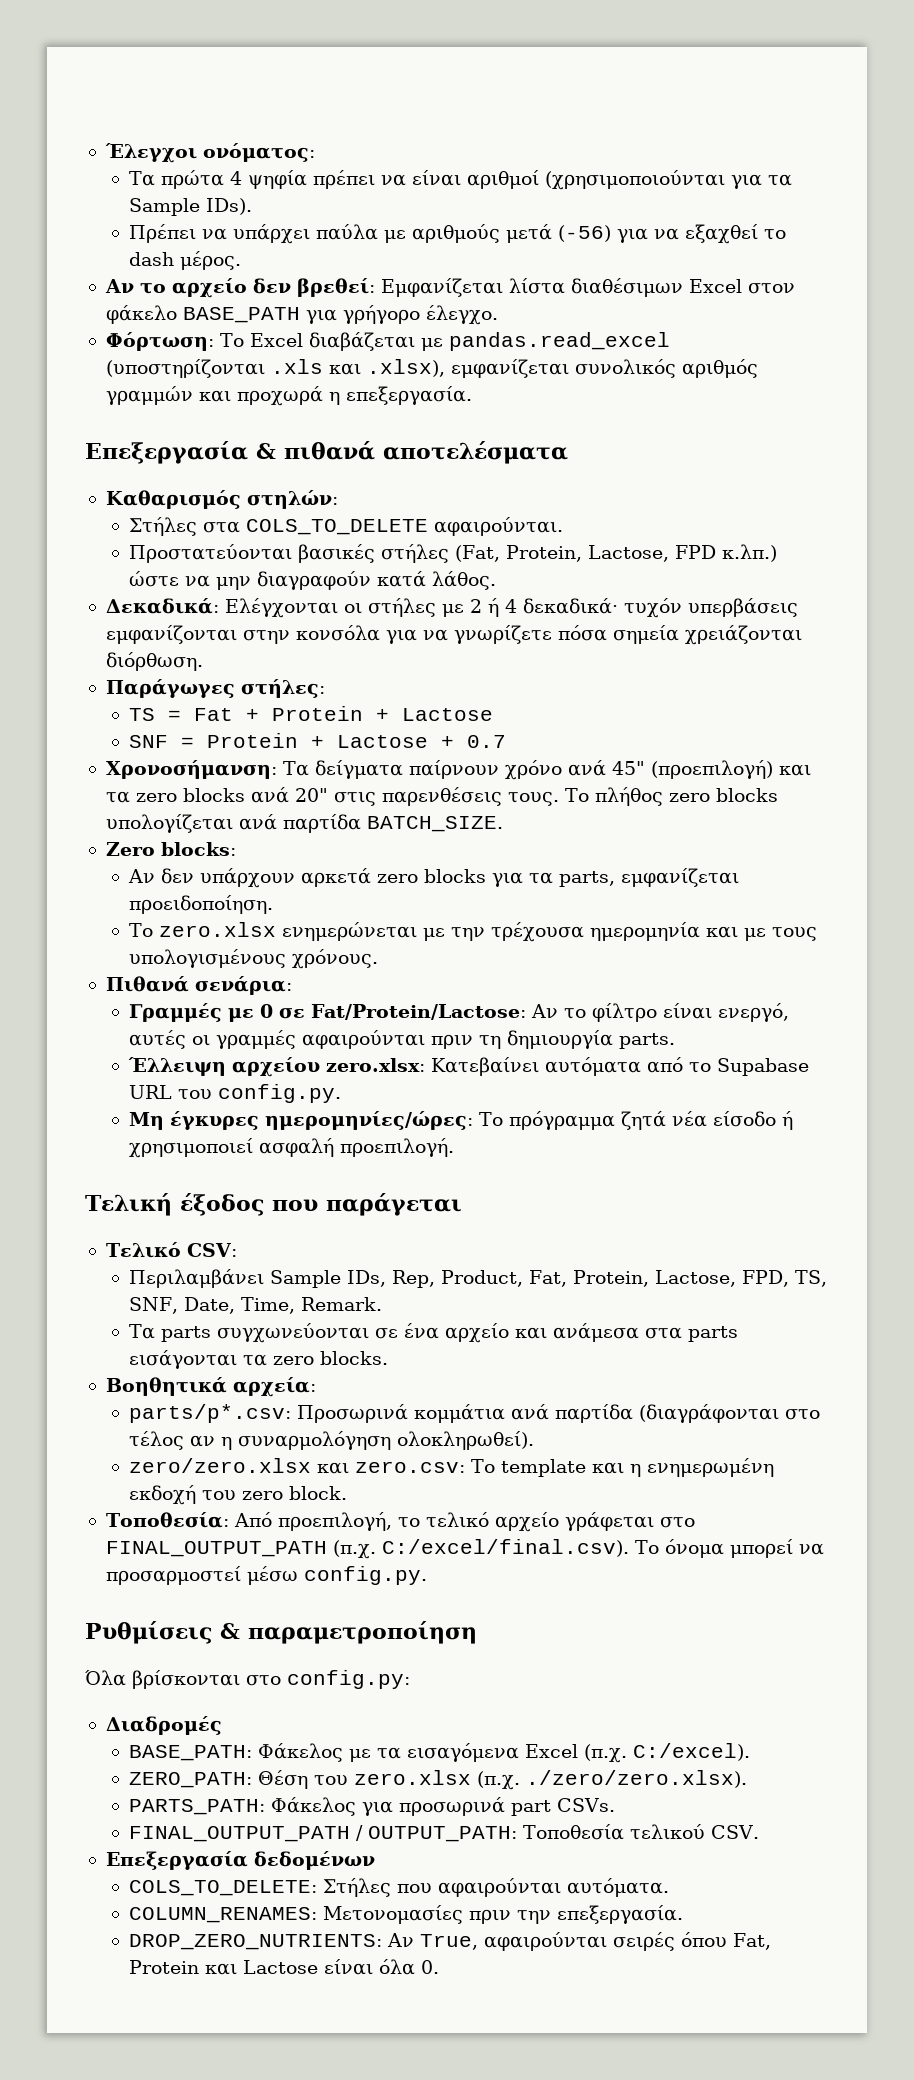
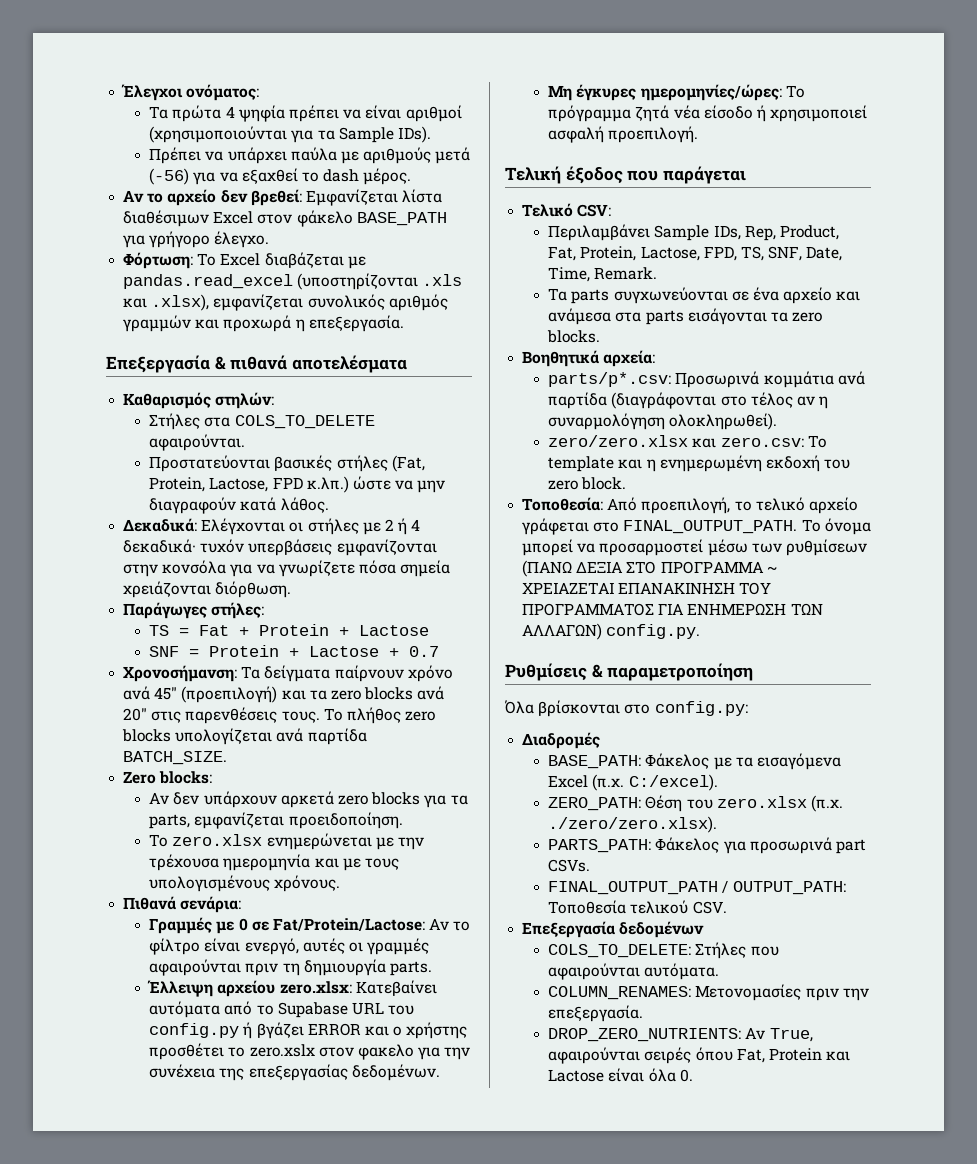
[218,1084,342,1103] config.py. -> [149,1022,468,1039] [149,1043,471,1060] [149,1064,440,1081] config.py ή βγάζει ERROR και ο χρήστης προσθέτει το zero.xslx στον φακελο για την συνέχεια της επεξεργασίας δεδομένων.
[105,1539,629,1559] FINAL_OUTPUT_PATH (π.χ. C:/excel/final.csv). -> [623,520,798,534] FINAL_OUTPUT_PATH.
(298, 1575) none -> [751,539,867,556] [522,560,777,577] [522,582,772,595] [522,603,823,616] [522,623,603,640] των ρυθμίσεων (ΠΑΝΩ ΔΕΞΙΑ ΣΤΟ ΠΡΟΓΡΑΜΜΑ ~ ΧΡΕΙΑΖΕΤΑΙ ΕΠΑΝΑΚΙΝΗΣΗ ΤΟΥ ΠΡΟΓΡΑΜΜΑΤΟΣ ΓΙΑ ΕΝΗΜΕΡΩΣΗ ΤΩΝ ΑΛΛΑΓΩΝ)

